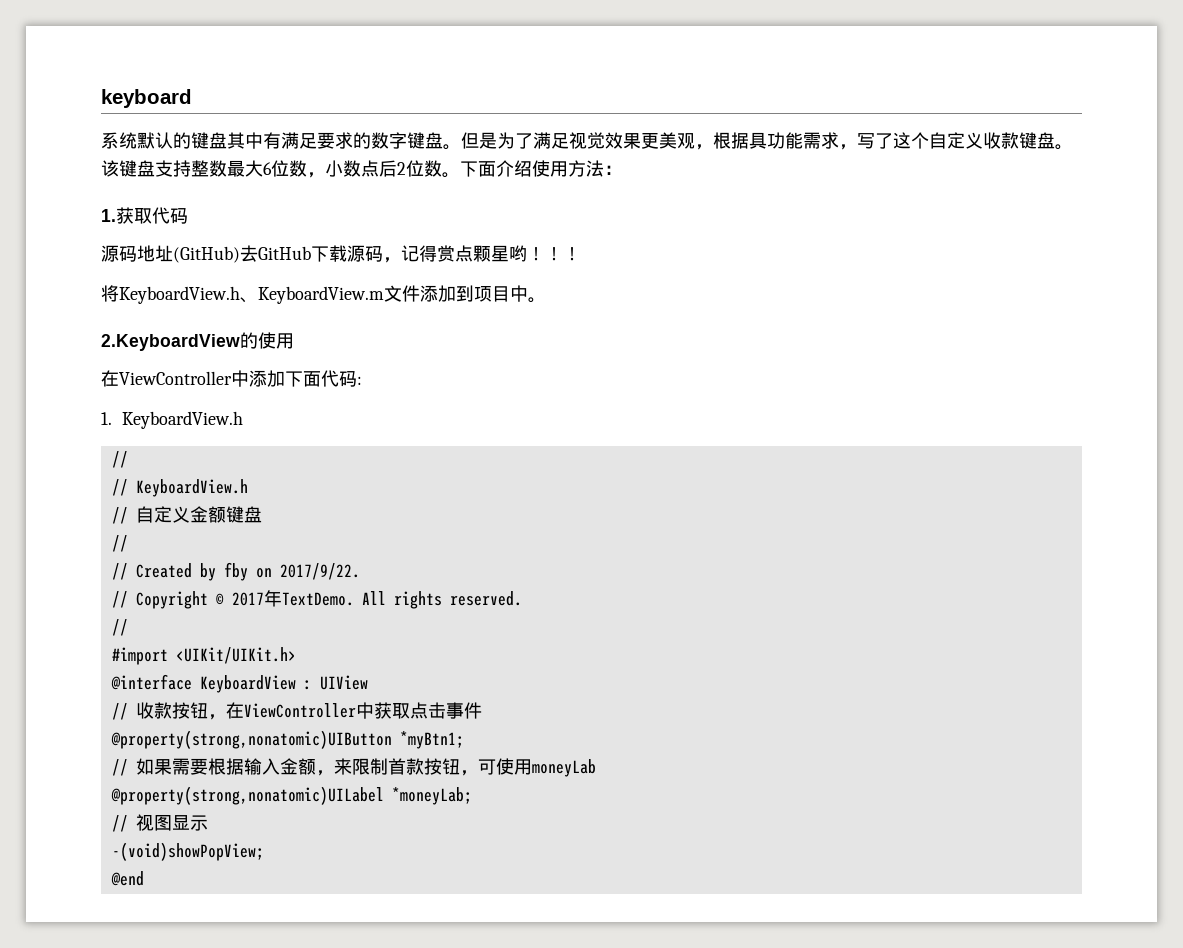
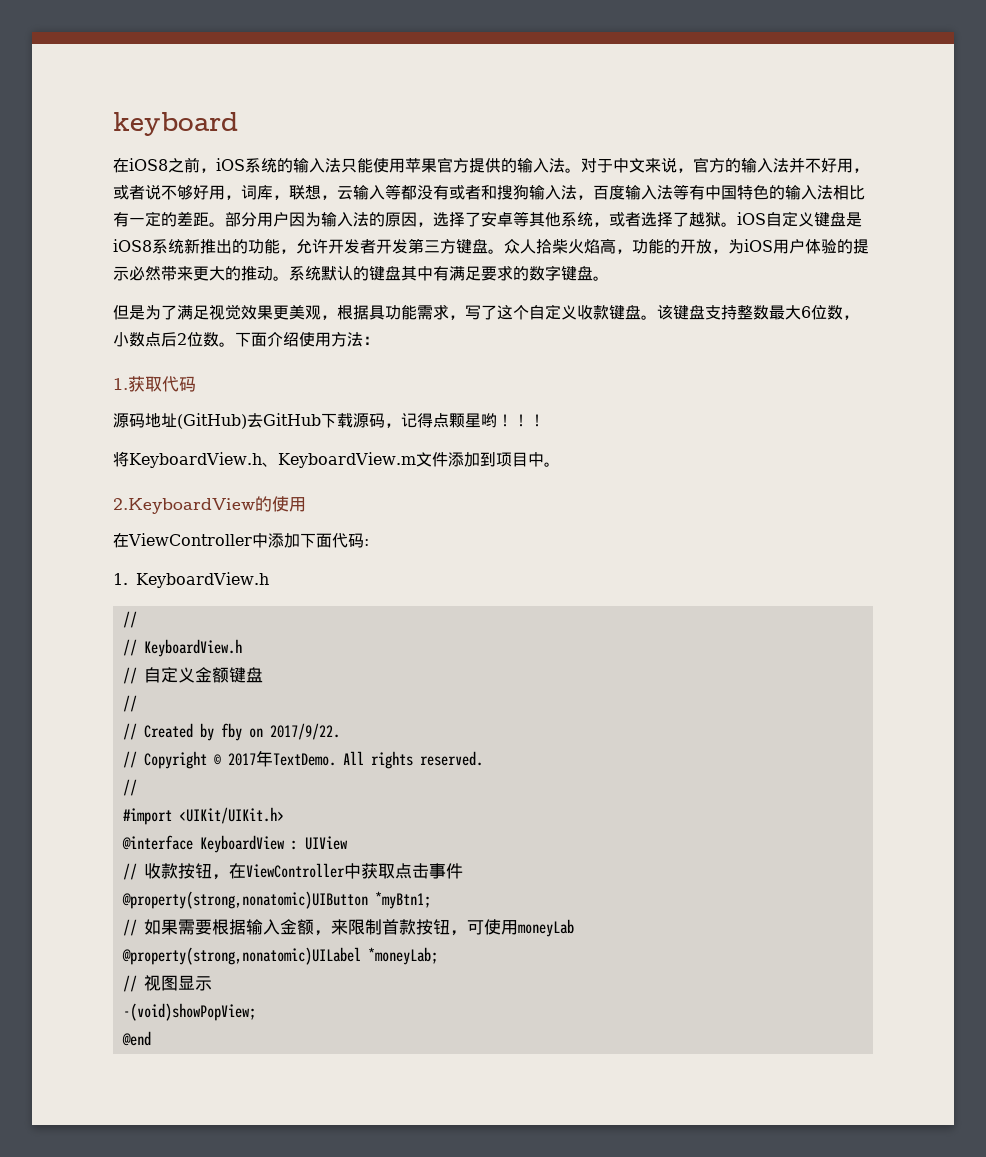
(192, 98) none -> [113,157,869,173] [113,184,865,200] [113,211,862,227] [113,238,869,254] [113,266,289,281] 在iOS8之前，iOS系统的输入法只能使用苹果官方提供的输入法。对于中文来说，官方的输入法并不好用，或者说不够好用，词库，联想，云输入等都没有或者和搜狗输入法，百度输入法等有中国特色的输入法相比有一定的差距。部分用户因为输入法的原因，选择了安卓等其他系统，或者选择了越狱。iOS自定义键盘是iOS8系统新推出的功能，允许开发者开发第三方键盘。众人拾柴火焰高，功能的开放，为iOS用户体验的提示必然带来更大的推动。
(461, 147) none -> (609, 278) //
[437,245,455,262] 赏 -> (433, 420) none

